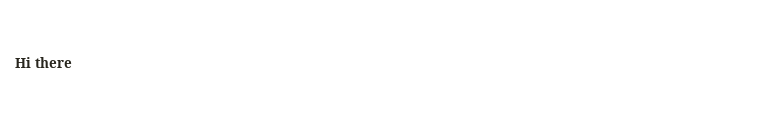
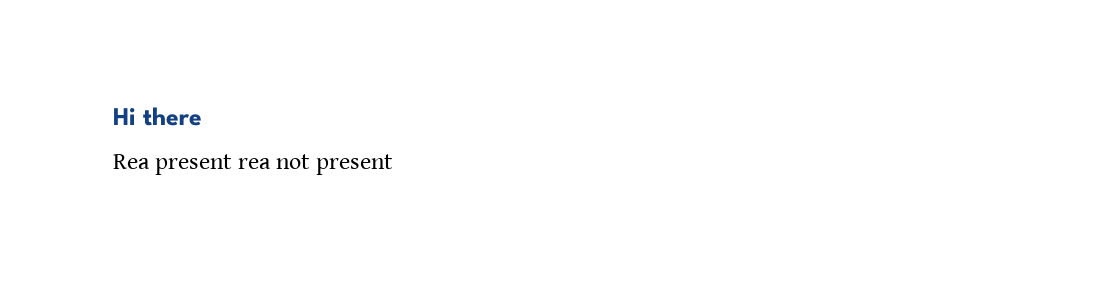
(72, 62) none -> [113,154,393,175] // Rea present rea not present

